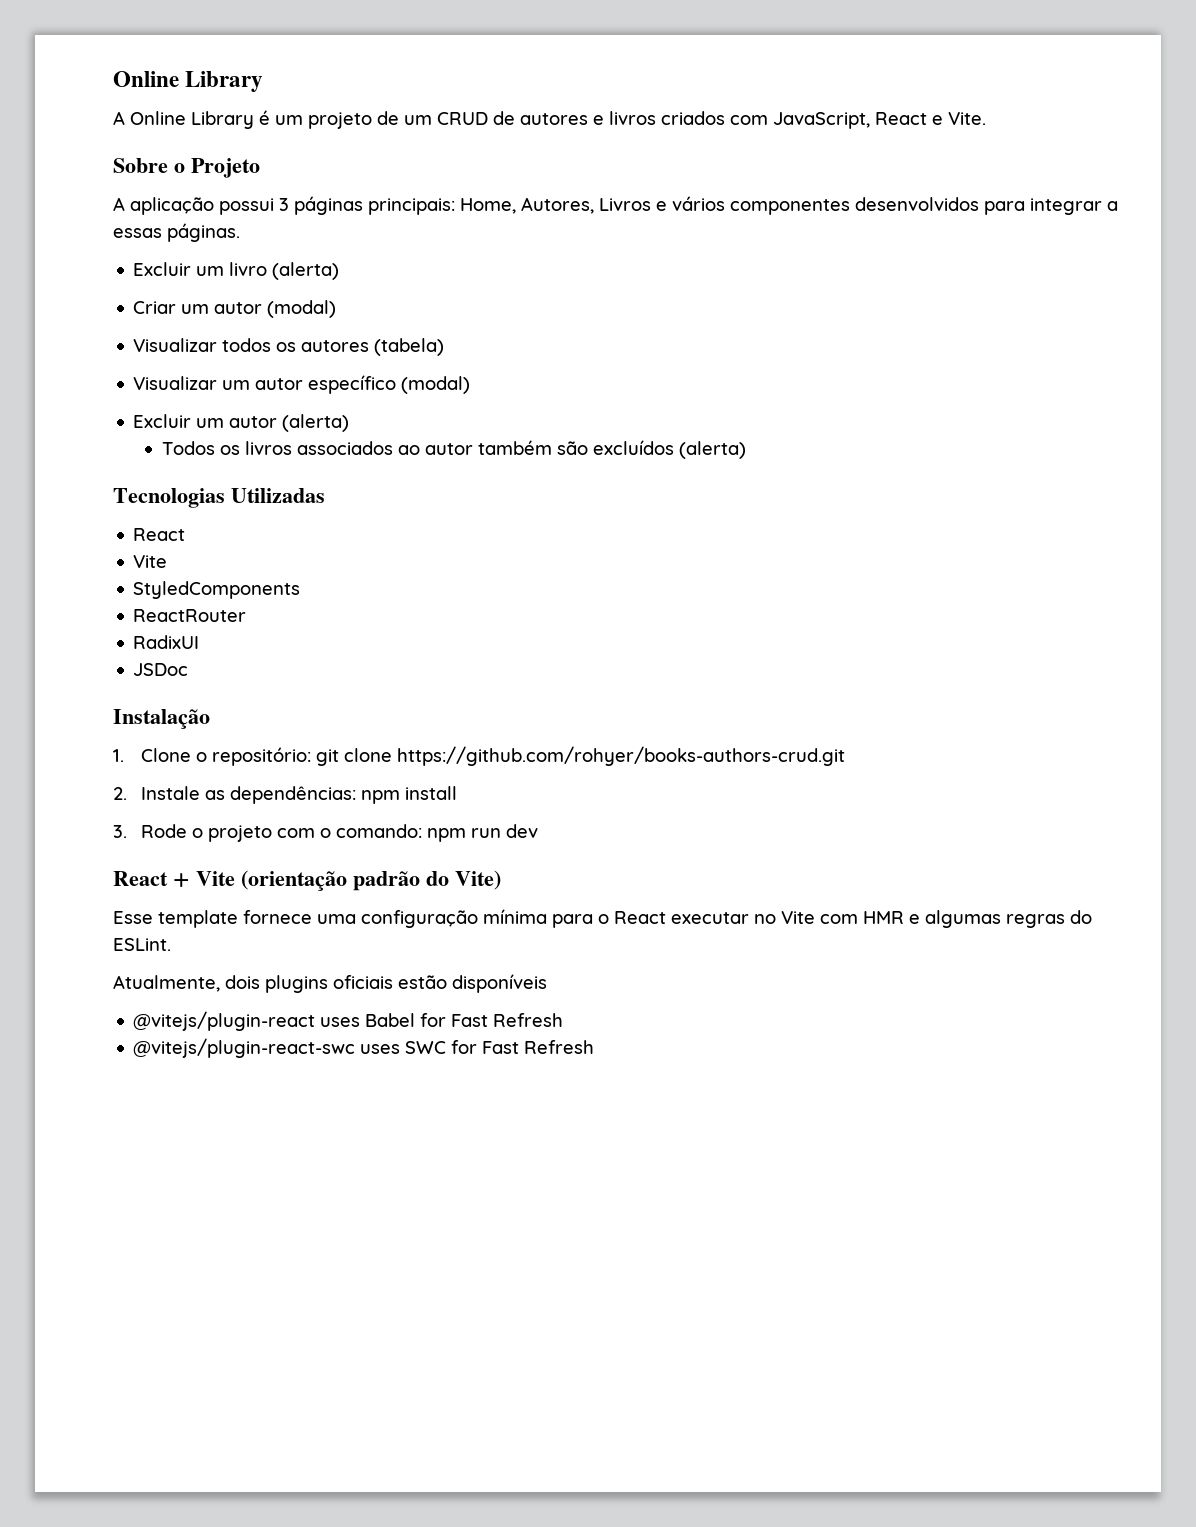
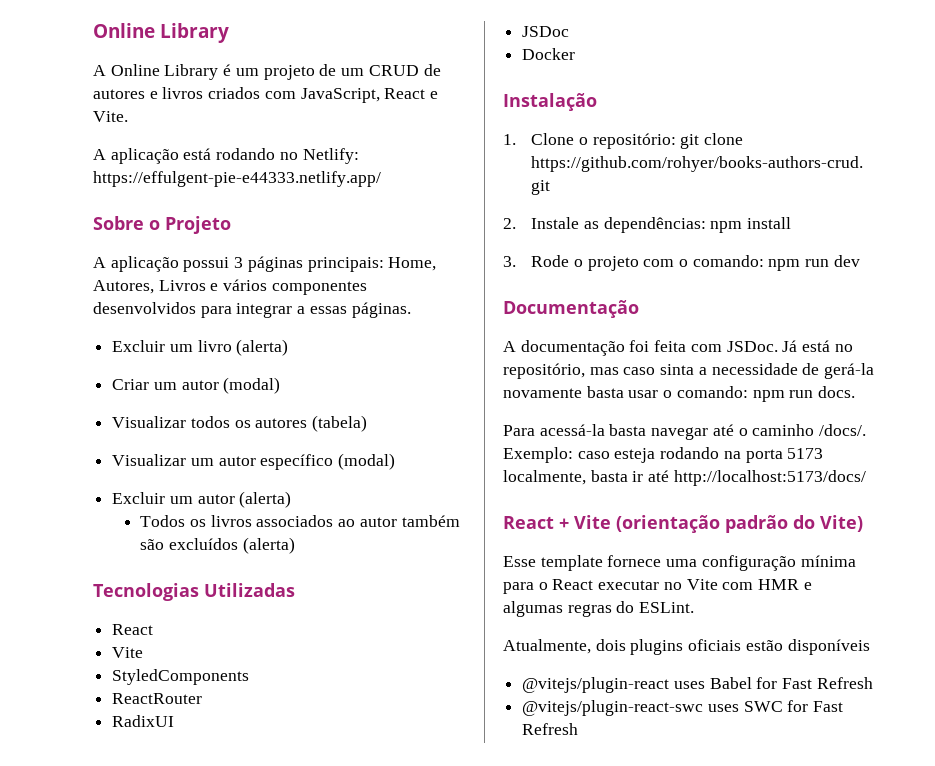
(986, 118) none -> [93,148,359,164] [93,171,381,187] // A aplicação está rodando no Netlify: https://effulgent-pie-e44333.netlify.app/
(189, 669) none -> [522,48,576,60] // Docker
(539, 831) none -> [503,300,639,318] [503,340,853,356] [503,363,875,379] [503,386,856,402] [503,424,867,440] [503,447,824,463] [503,470,866,486] // Documentação // A documentação foi feita com JSDoc. Já está no repositório, mas caso sinta a necessidade de gerá-la novamente basta usar o comando: npm run docs. // Para acessá-la basta navegar até o caminho /docs/. Exemplo: caso esteja rodando na porta 5173 localmente, basta ir até http://localhost:5173/docs/

